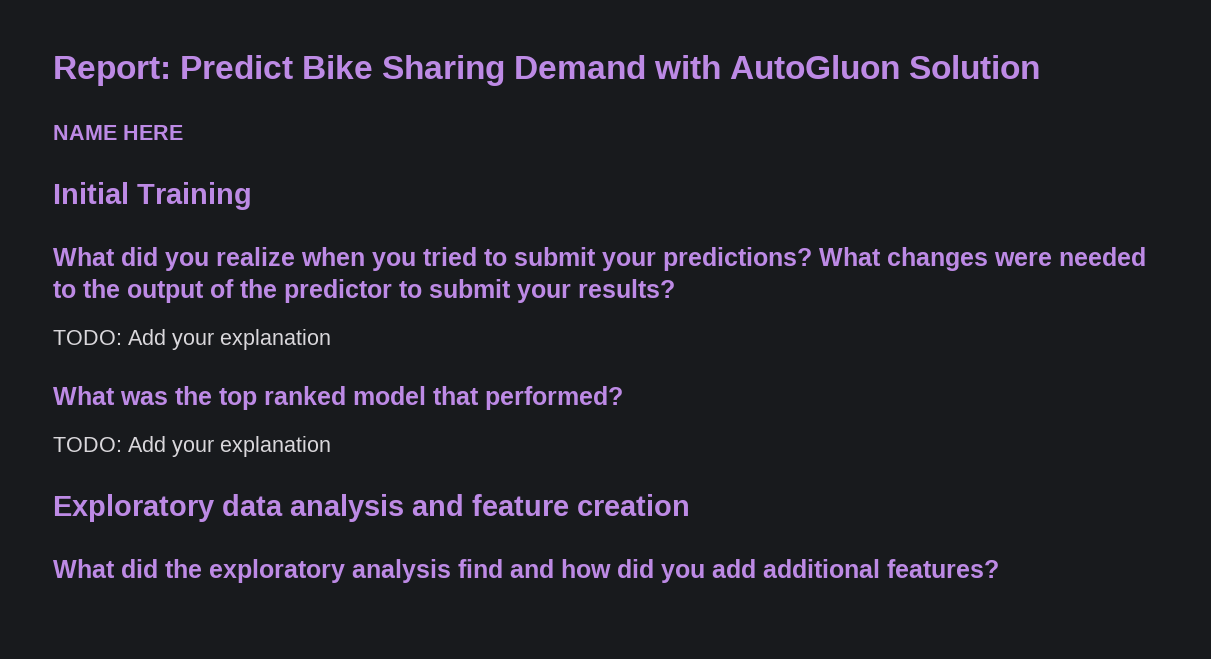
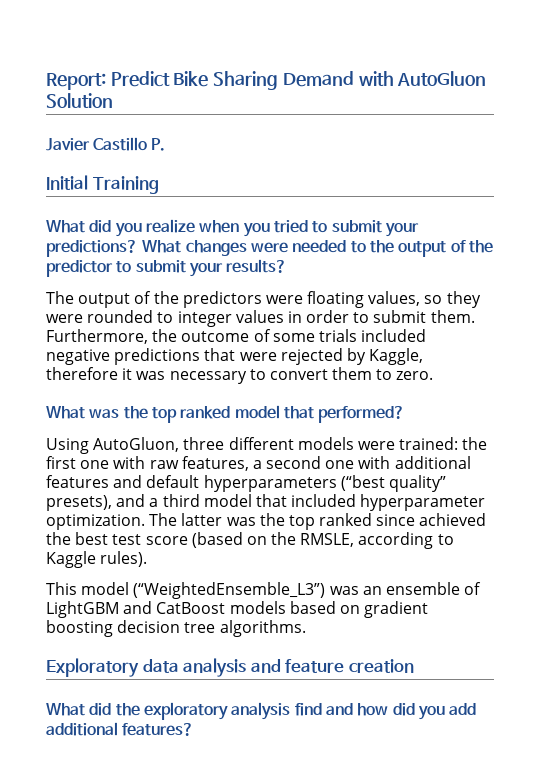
[53,125,183,140] NAME HERE -> [46,137,166,151] Javier Castillo P.
[53,329,331,350] TODO: Add your explanation -> [46,291,481,308] [46,310,475,327] [46,329,427,344] [46,348,424,365] [46,367,434,384] The output of the predictors were floating values, so they were rounded to integer values in order to submit them. Furthermore, the outcome of some trials included negative predictions that were rejected by Kaggle, therefore it was necessary to convert them to zero.
[53,436,331,457] TODO: Add your explanation -> [46,437,488,454] [46,456,471,471] [46,475,446,492] [46,494,486,511] [46,513,487,530] [46,532,454,549] [46,551,148,568] [46,582,482,599] [46,601,429,618] [46,620,306,637] Using AutoGluon, three different models were trained: the first one with raw features, a second one with additional features and default hyperparameters (“best quality” presets), and a third model that included hyperparameter optimization. The latter was the top ranked since achieved the best test score (based on the RMSLE, according to Kaggle rules). // This model (“WeightedEnsemble_L3”) was an ensemble of LightGBM and CatBoost models based on gradient boosting decision tree algorithms.

